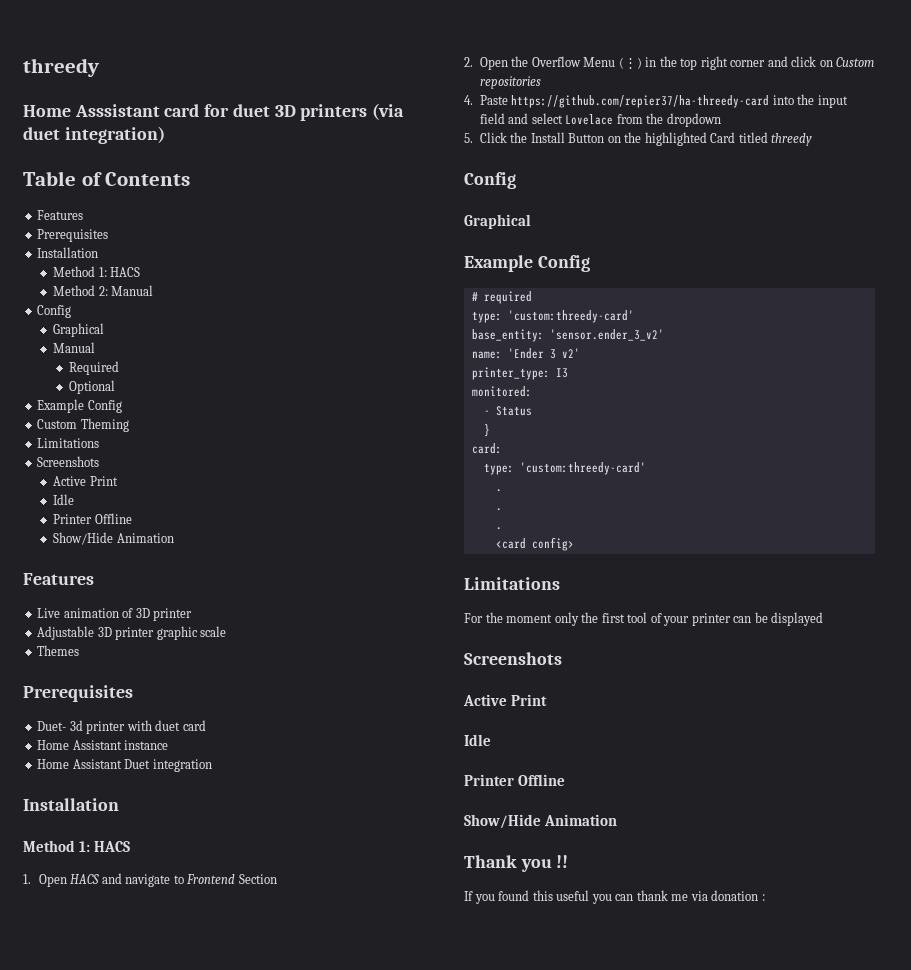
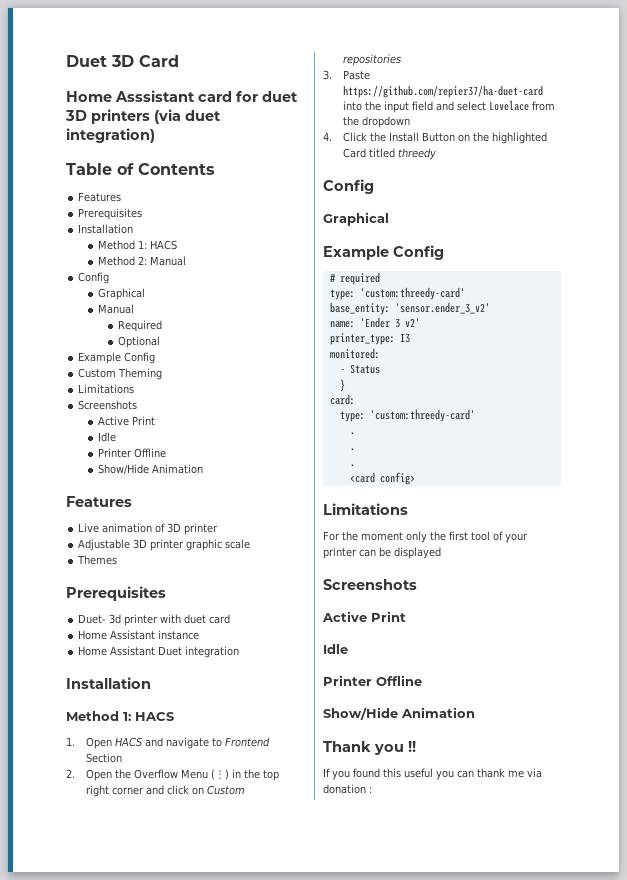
[23,58,99,77] threedy -> [66,55,179,67] Duet 3D Card
[464,95,770,108] 4. Paste https://github.com/repier37/ha-threedy-card -> [323,70,370,80] [342,85,543,98] 3. Paste https://github.com/repier37/ha-duet-card
[464,133,473,143] 5. -> [323,132,332,141] 4.

